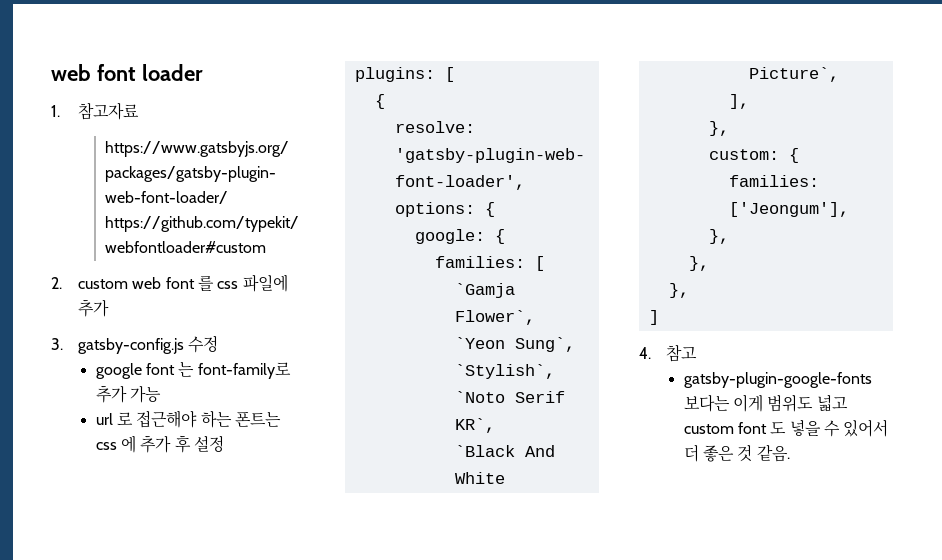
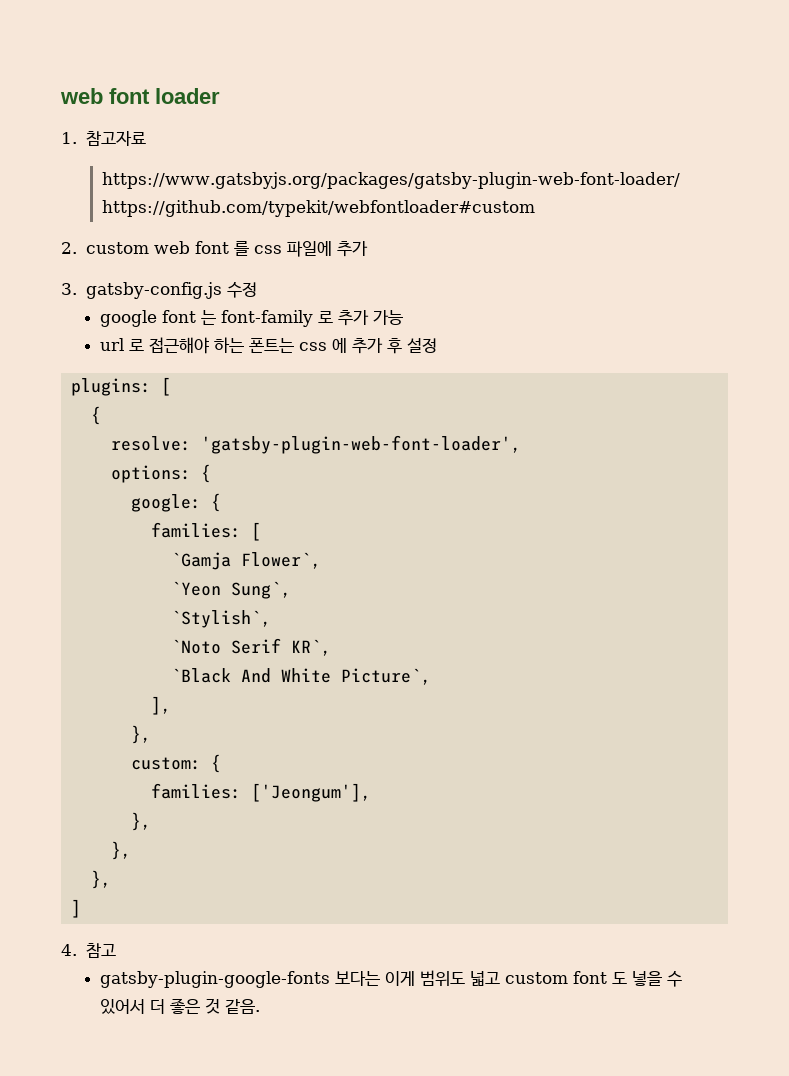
[197,362,291,379] font-family로 -> [221,310,334,327] font-family 로

